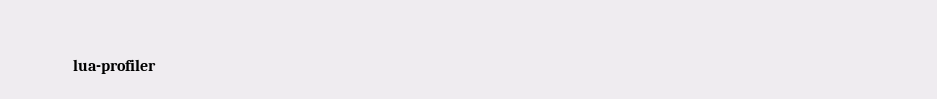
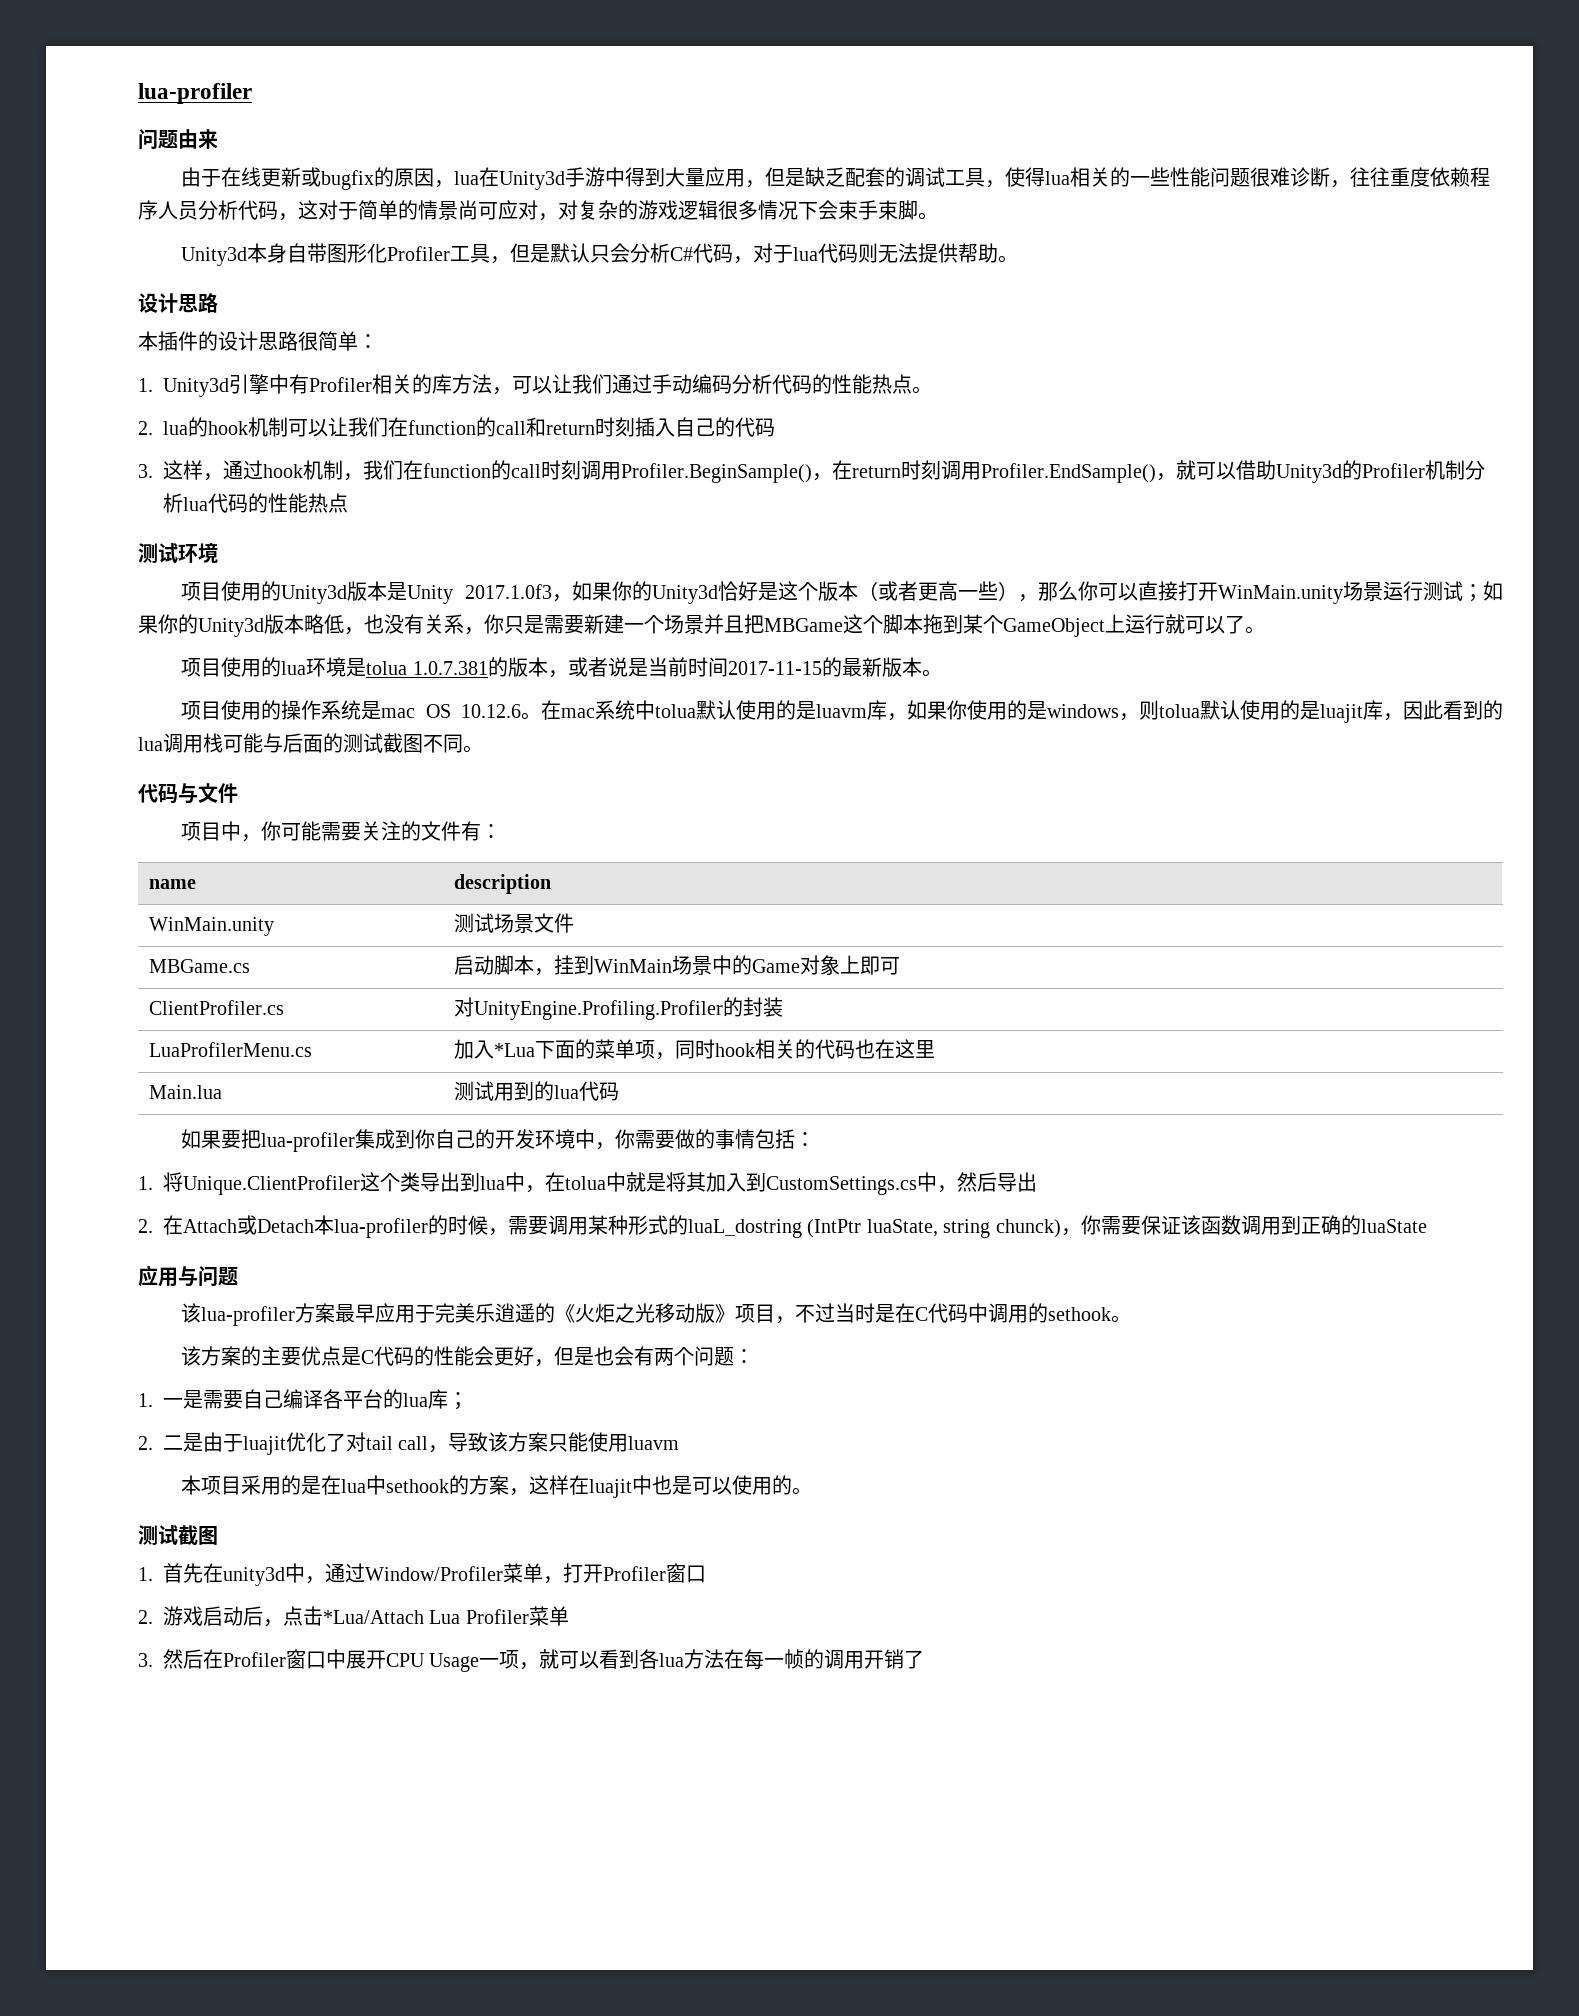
[73,59,156,74] lua-profiler -> [138,83,252,104] [138,129,218,150] [181,167,1491,190] [138,200,938,221] [181,243,1019,266] [138,293,218,313] [138,331,378,351] [138,374,932,397] [138,417,775,437] [138,460,1485,483] [163,493,348,513] [138,543,218,563] [181,581,1503,604] [138,614,1265,637] [181,657,942,678] [181,700,1503,723] [138,733,483,753] [138,783,238,804] [181,821,502,842] [148,879,196,889] [453,874,551,894] [148,917,274,936] [453,913,574,933] [148,959,250,973] [453,955,900,976] [148,1000,284,1015] [453,997,783,1020] [148,1042,312,1057] [453,1039,935,1060] [148,1085,222,1099] [453,1081,619,1101] [181,1129,816,1152] [138,1172,1037,1195] [138,1215,1427,1238] [138,1265,238,1287] [181,1303,1132,1326] [181,1346,755,1367] [138,1389,468,1410] [138,1432,680,1455] [181,1475,813,1498] [138,1525,218,1545] [138,1563,706,1586] [138,1606,569,1627] [138,1649,925,1672] lua-profiler // 问题由来 // 由于在线更新或bugfix的原因，lua在Unity3d手游中得到大量应用，但是缺乏配套的调试工具，使得lua相关的一些性能问题很难诊断，往往重度依赖程序人员分析代码，这对于简单的情景尚可应对，对复杂的游戏逻辑很多情况下会束手束脚。 // Unity3d本身自带图形化Profiler工具，但是默认只会分析C#代码，对于lua代码则无法提供帮助。 // 设计思路 // 本插件的设计思路很简单： // 1. Unity3d引擎中有Profiler相关的库方法，可以让我们通过手动编码分析代码的性能热点。 // 2. lua的hook机制可以让我们在function的call和return时刻插入自己的代码 // 3.这样，通过hook机制，我们在function的call时刻调用Profiler.BeginSample()，在return时刻调用Profiler.EndSample()，就可以借助Unity3d的Profiler机制分析lua代码的性能热点 // 测试环境 // 项目使用的Unity3d版本是Unity 2017.1.0f3，如果你的Unity3d恰好是这个版本（或者更高一些），那么你可以直接打开WinMain.unity场景运行测试；如果你的Unity3d版本略低，也没有关系，你只是需要新建一个场景并且把MBGame这个脚本拖到某个GameObject上运行就可以了。 // 项目使用的lua环境是tolua 1.0.7.381的版本，或者说是当前时间2017-11-15的最新版本。 // 项目使用的操作系统是mac OS 10.12.6。在mac系统中tolua默认使用的是luavm库，如果你使用的是windows，则tolua默认使用的是luajit库，因此看到的lua调用栈可能与后面的测试截图不同。 // 代码与文件 // 项目中，你可能需要关注的文件有： // name | description // WinMain.unity | 测试场景文件 // MBGame.cs | 启动脚本，挂到WinMain场景中的Game对象上即可 // ClientProfiler.cs | 对UnityEngine.Profiling.Profiler的封装 // LuaProfilerMenu.cs | 加入*Lua下面的菜单项，同时hook相关的代码也在这里 // Main.lua | 测试用到的lua代码 // 如果要把lua-profiler集成到你自己的开发环境中，你需要做的事情包括： // 1.将Unique.ClientProfiler这个类导出到lua中，在tolua中就是将其加入到CustomSettings.cs中，然后导出 // 2.在Attach或Detach本lua-profiler的时候，需要调用某种形式的luaL_dostring (IntPtr luaState, string chunck)，你需要保证该函数调用到正确的luaState // 应用与问题 // 该lua-profiler方案最早应用于完美乐逍遥的《火炬之光移动版》项目，不过当时是在C代码中调用的sethook。 // 该方案的主要优点是C代码的性能会更好，但是也会有两个问题： // 1.一是需要自己编译各平台的lua库； // 2.二是由于luajit优化了对tail call，导致该方案只能使用luavm // 本项目采用的是在lua中sethook的方案，这样在luajit中也是可以使用的。 // 测试截图 // 1.首先在unity3d中，通过Window/Profiler菜单，打开Profiler窗口 // 2.游戏启动后，点击*Lua/Attach Lua Profiler菜单 // 3.然后在Profiler窗口中展开CPU Usage一项，就可以看到各lua方法在每一帧的调用开销了

